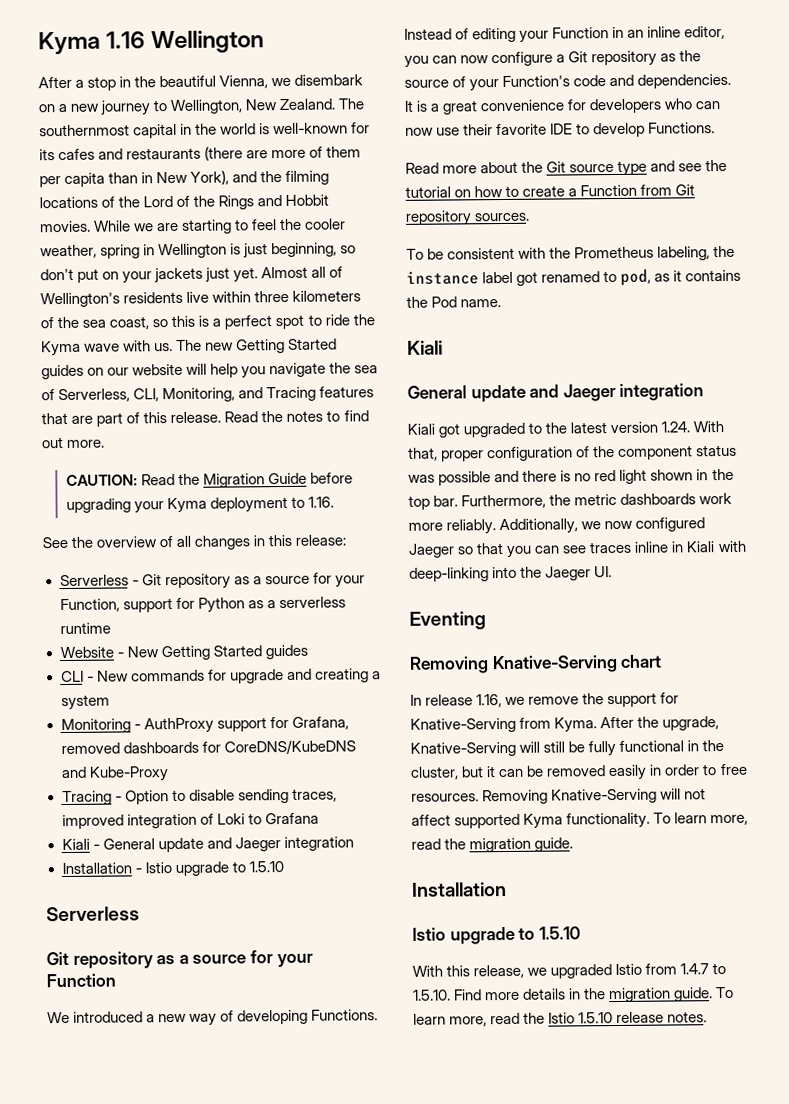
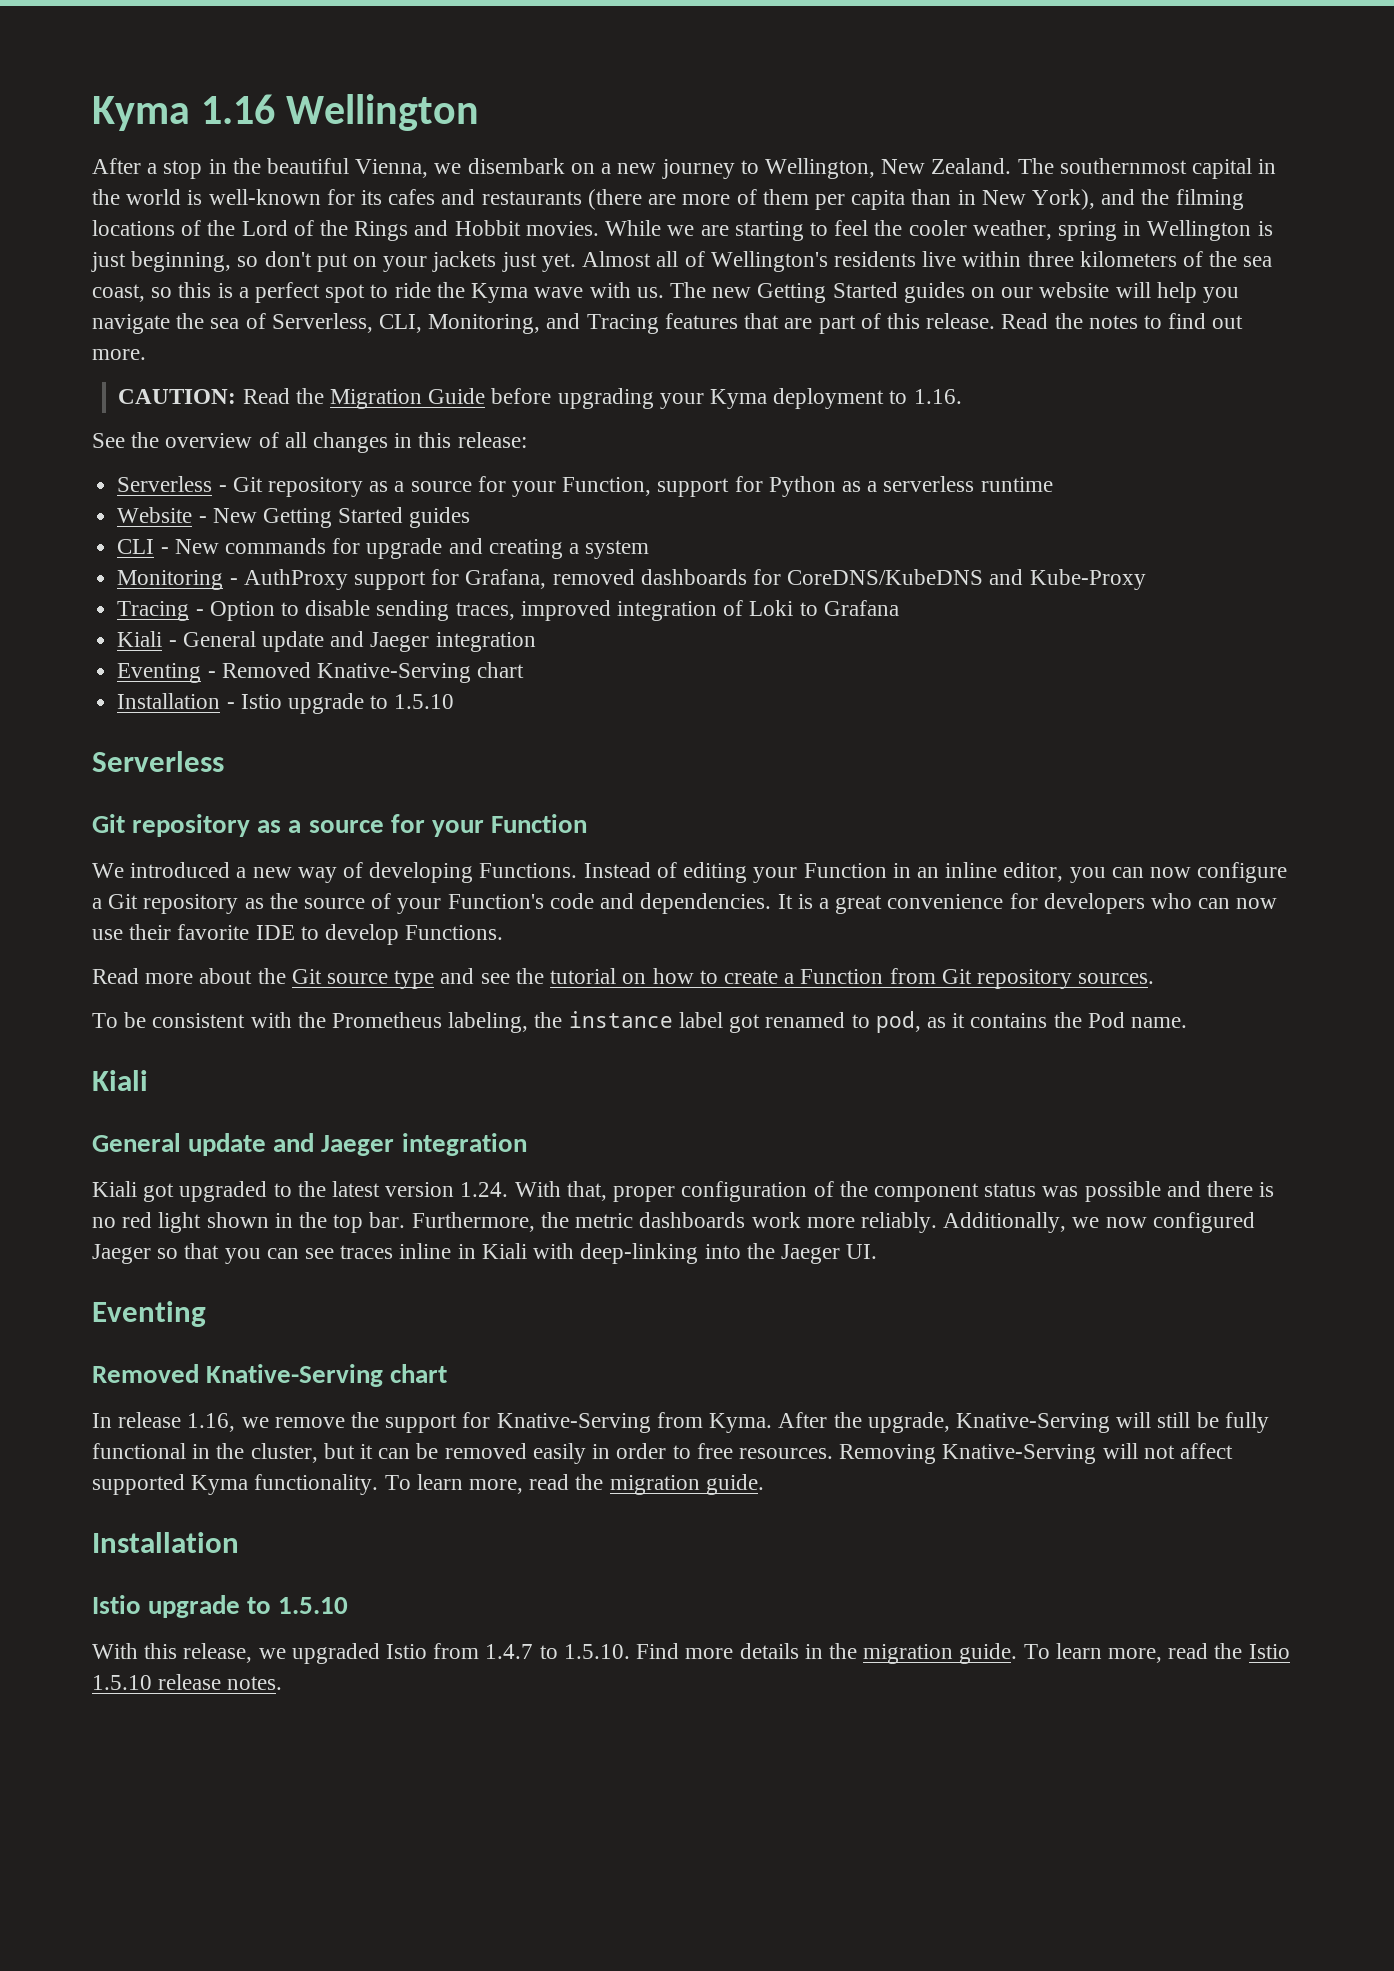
(354, 844) none -> [117,662,525,683] // Eventing - Removed Knative-Serving chart
[409,656,489,674] Removing -> [92,1364,199,1383] Removed

